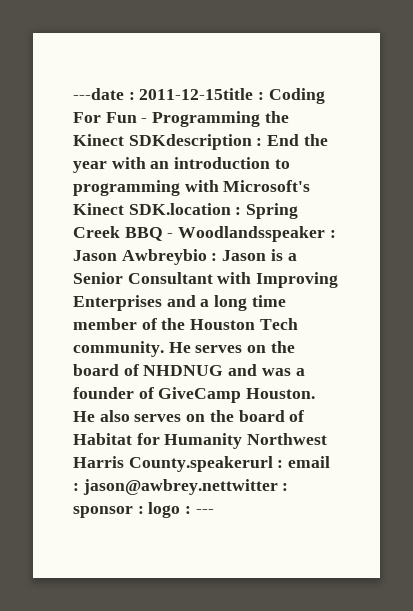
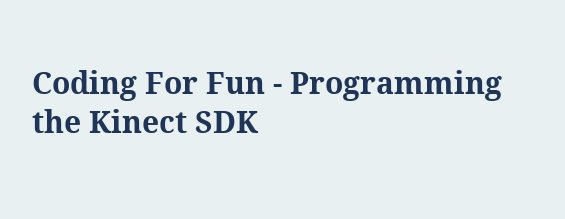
[73,88,265,100] ---date : 2011-12-15title : -> (32, 85) none
[128,134,328,150] [73,157,290,173] [73,180,311,196] [73,203,299,219] [73,226,336,242] [73,249,297,265] [73,272,339,288] [73,295,286,311] [73,318,298,330] [73,341,295,357] [73,364,305,376] [73,387,316,403] [73,410,305,422] [73,433,328,449] [73,456,331,472] [73,479,289,495] [73,502,214,518] SDKdescription : End the year with an introduction to programming with Microsoft's Kinect SDK.location : Spring Creek BBQ - Woodlandsspeaker : Jason Awbreybio : Jason is a Senior Consultant with Improving Enterprises and a long time member of the Houston Tech community. He serves on the board of NHDNUG and was a founder of GiveCamp Houston. He also serves on the board of Habitat for Humanity Northwest Harris County.speakerurl : email : jason@awbrey.nettwitter : sponsor : logo : --- -> [195,111,260,133] SDK

